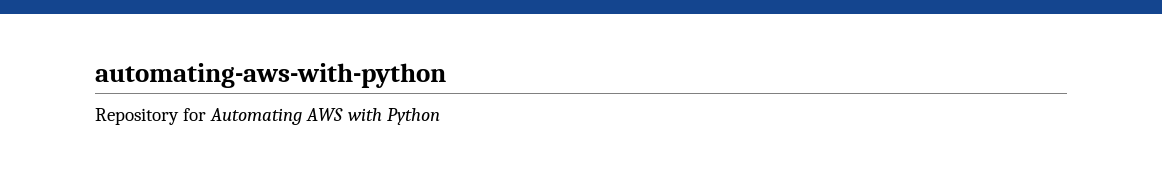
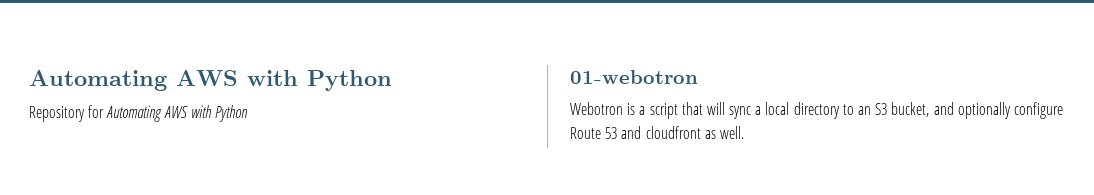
[95,63,446,88] automating-aws-with-python -> [29,70,392,91] Automating AWS with Python
(440, 116) none -> [570,70,698,84] [570,102,1063,119] [570,126,744,139] // 01-webotron // Webotron is a script that will sync a local directory to an S3 bucket, and optionally configure Route 53 and cloudfront as well.

